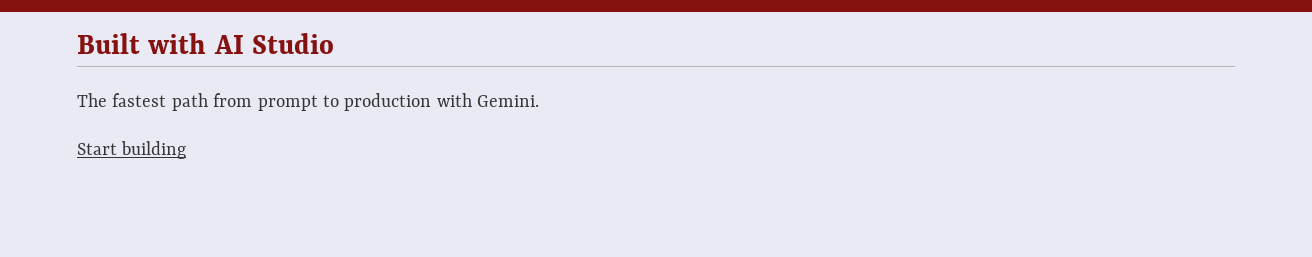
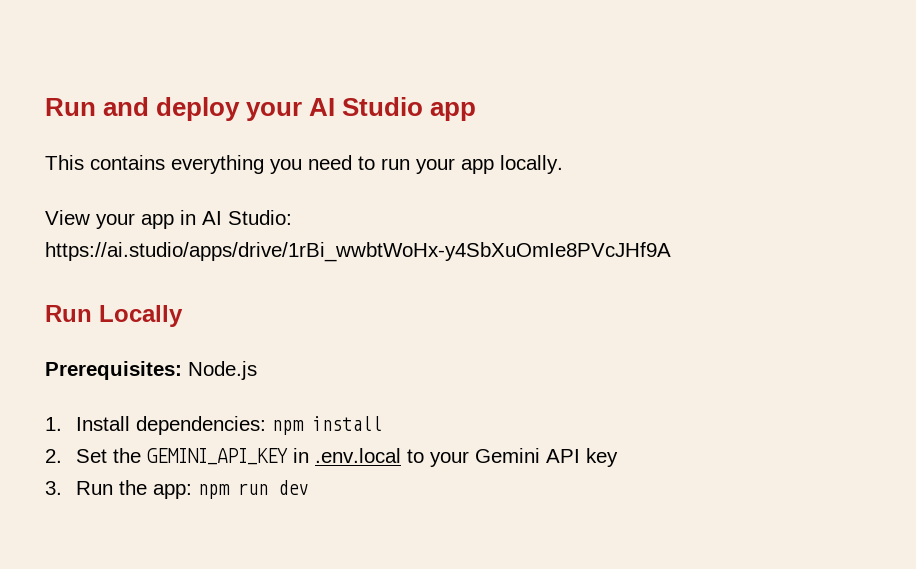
[77,33,335,54] [77,93,540,111] [77,141,187,159] Built with AI Studio // The fastest path from prompt to production with Gemini. // Start building -> [45,97,477,121] [45,155,563,174] [45,210,292,229] [45,242,671,262] [45,305,183,327] [45,361,257,380] [45,416,382,435] [45,448,618,467] [45,480,308,499] Run and deploy your AI Studio app // This contains everything you need to run your app locally. // View your app in AI Studio: https://ai.studio/apps/drive/1rBi_wwbtWoHx-y4SbXuOmIe8PVcJHf9A // Run Locally // Prerequisites: Node.js // 1. Install dependencies: npm install // 2. Set the GEMINI_API_KEY in .env.local to your Gemini API key // 3. Run the app: npm run dev

